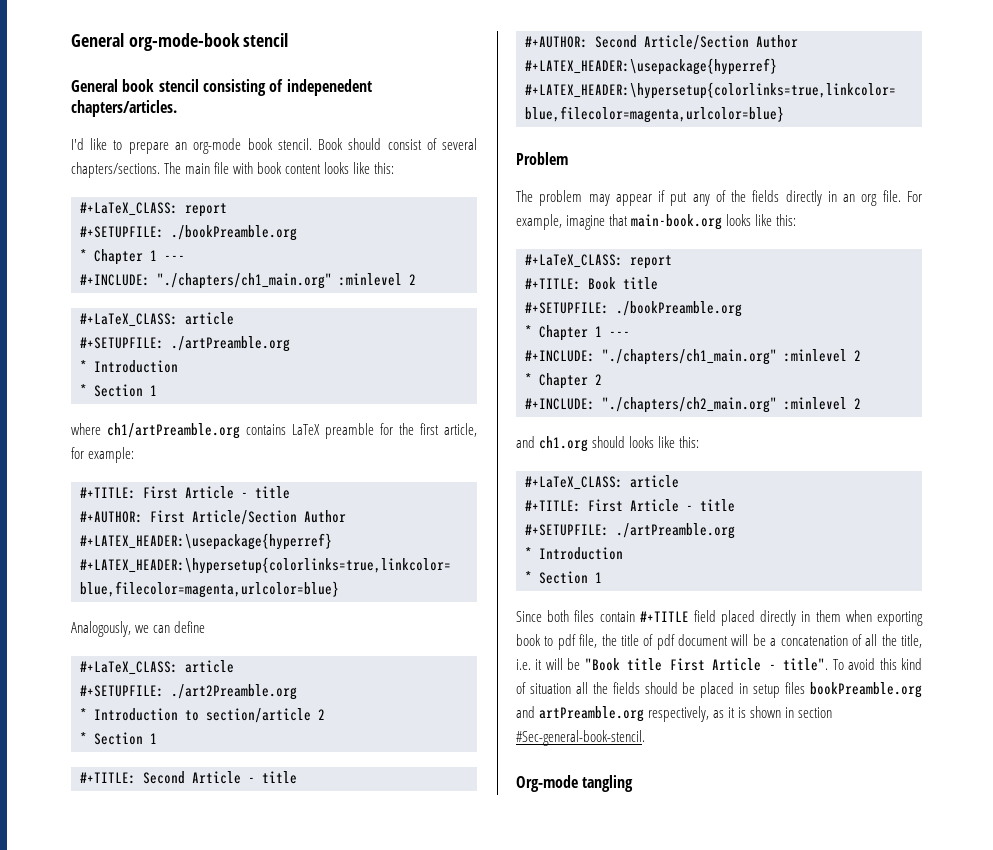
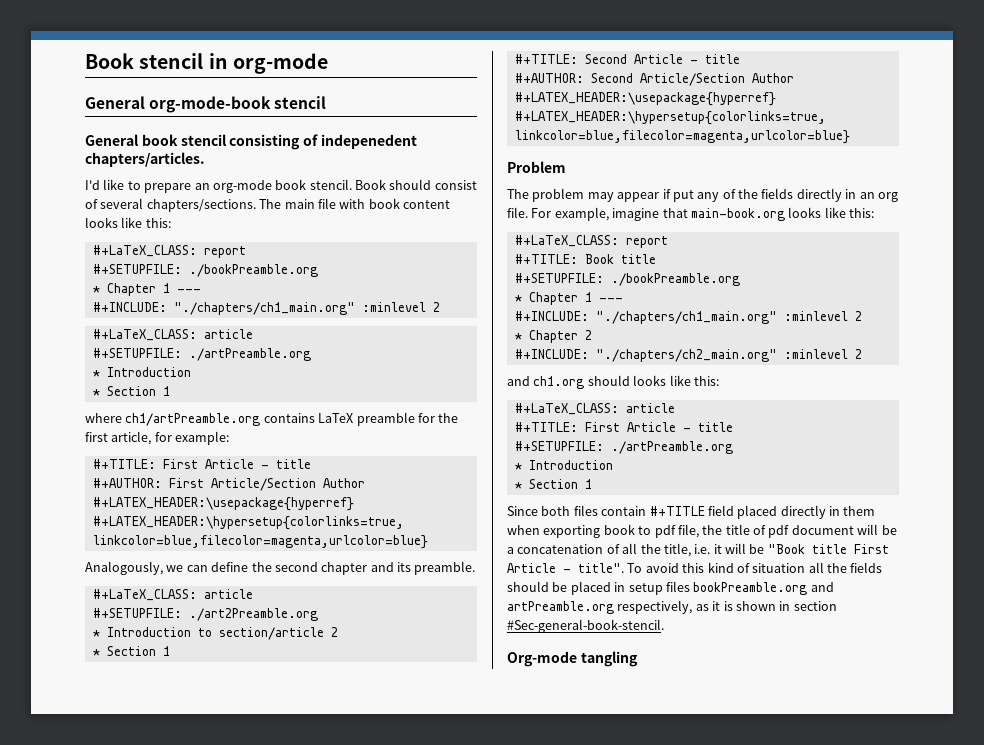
(71, 40) none -> [85,53,328,74] Book stencil in org-mode //
(206, 627) none -> [251,561,476,575] the second chapter and its preamble.

